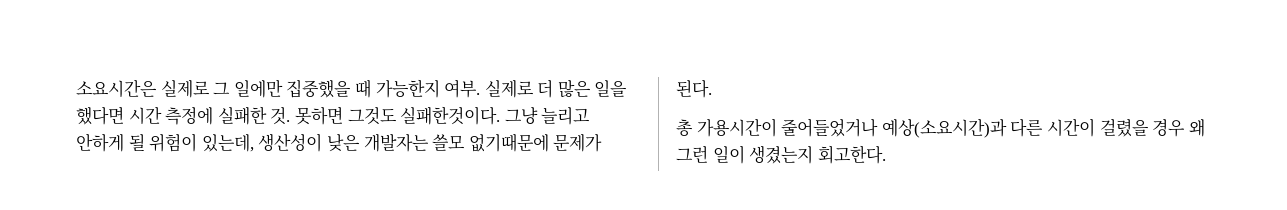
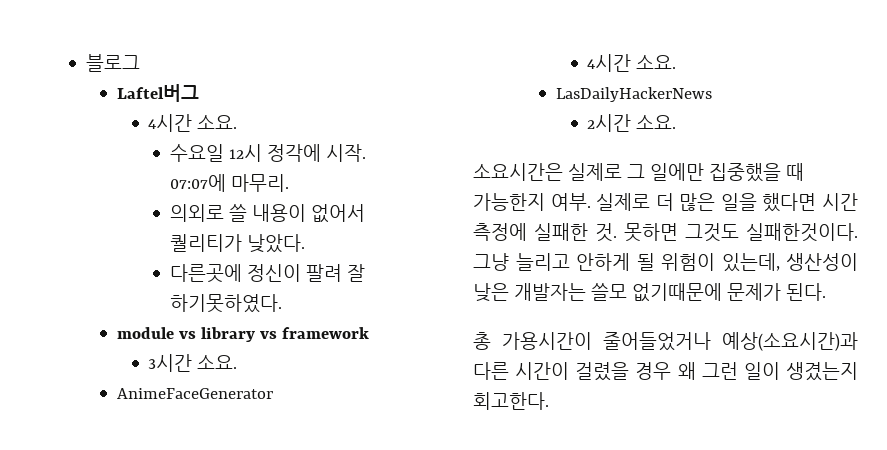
(76, 88) none -> [85,54,140,72] [116,84,199,102] [148,114,238,132] [169,144,366,162] [169,174,289,192] [169,204,365,223] [169,234,305,253] [169,264,365,283] [169,294,282,313] [116,327,369,342] [148,354,238,372] [116,388,273,399] [587,54,677,72] [555,87,712,102] [587,114,677,132] 블로그 // Laftel버그 // 4시간 소요. // 수요일 12시 정각에 시작. 07:07에 마무리. // 의외로 쓸 내용이 없어서 퀄리티가 낮았다. // 다른곳에 정신이 팔려 잘 하기못하였다. // module vs library vs framework // 3시간 소요. // AnimeFaceGenerator // 4시간 소요. // LasDailyHackerNews // 2시간 소요. //

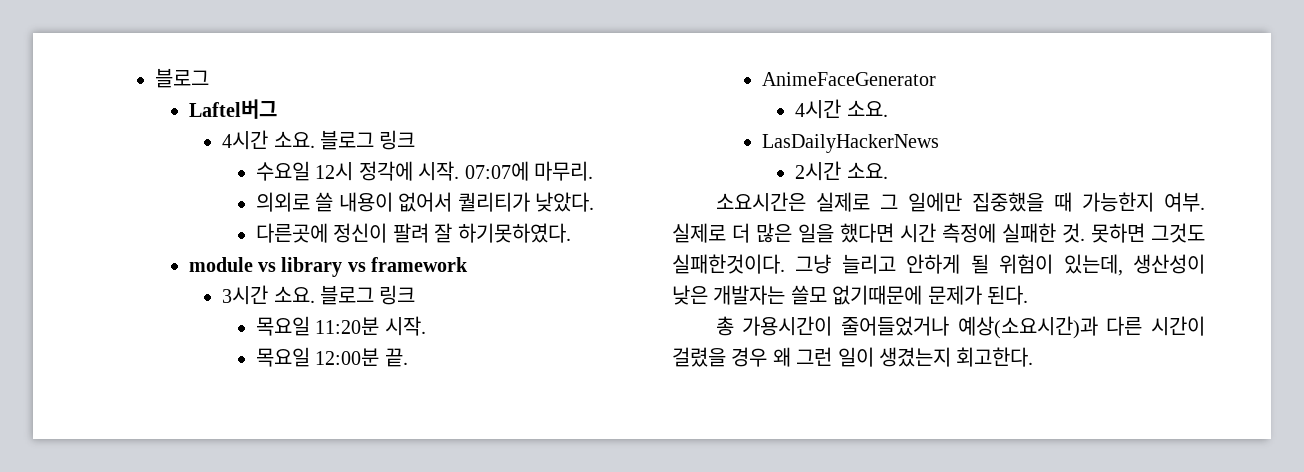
(238, 122) none -> [320,130,416,150] 블로그 링크
(238, 362) none -> [320,285,416,305] [256,316,426,336] [256,347,408,367] 블로그 링크 // 목요일 11:20분 시작. // 목요일 12:00분 끝.

